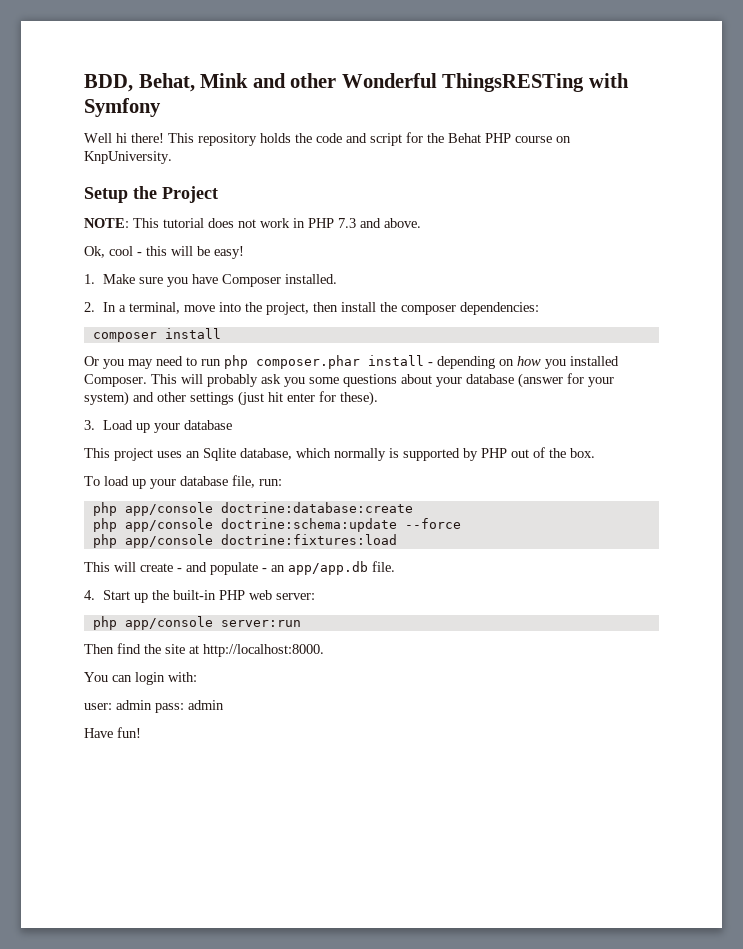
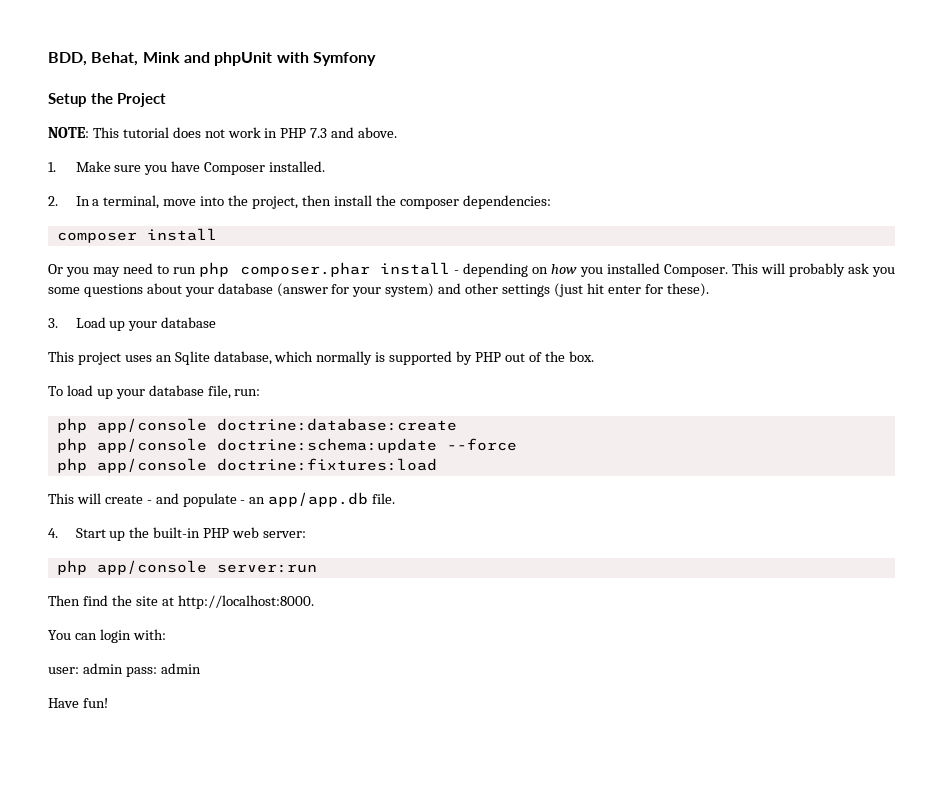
[290,73,585,92] other Wonderful ThingsRESTing -> [214,52,273,66] phpUnit
[84,132,571,146] [84,151,172,164] // Well hi there! This repository holds the code and script for the Behat PHP course on KnpUniversity. -> (376, 59) none
[84,246,244,259] // Ok, cool - this will be easy! -> (398, 132) none

